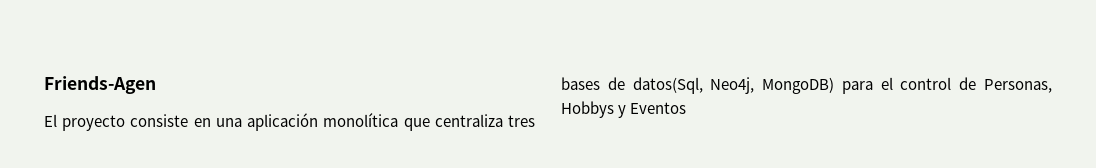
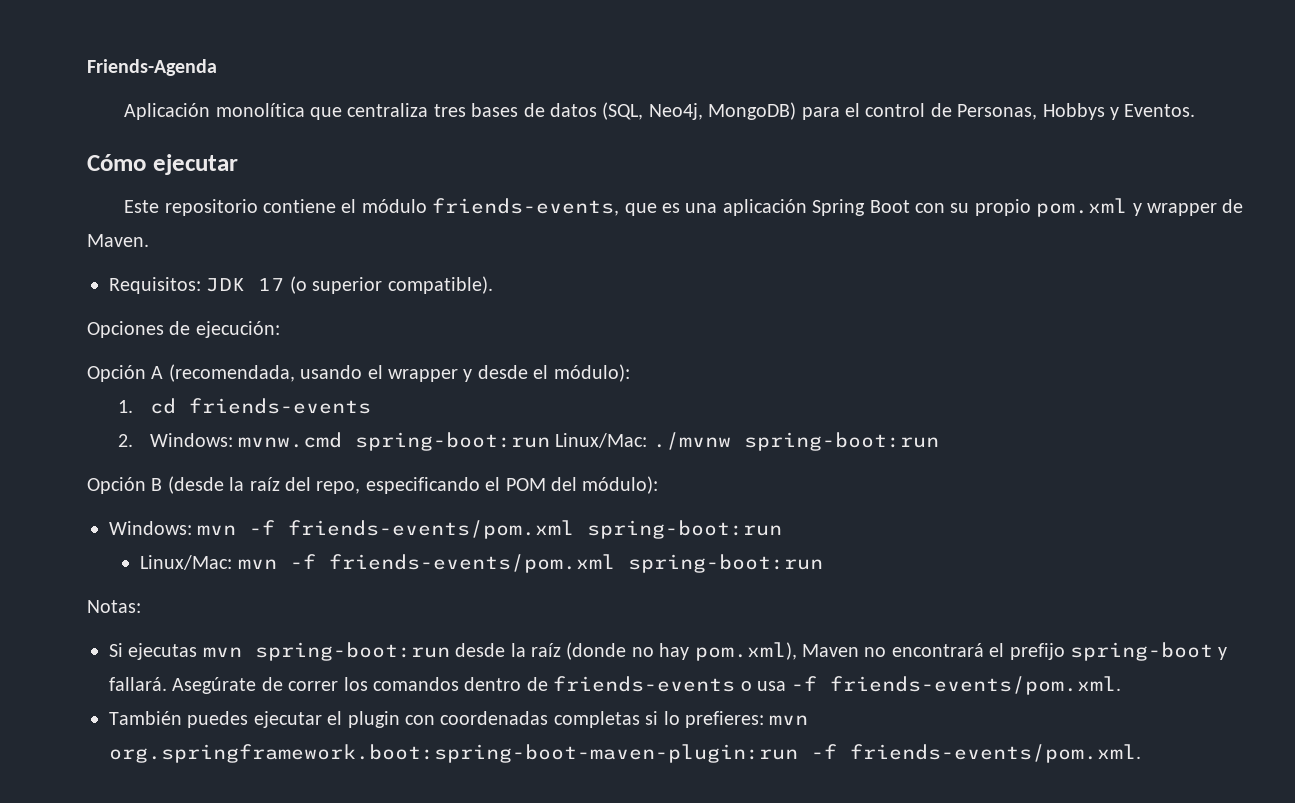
[44,76,156,94] [44,113,319,131] Friends-Agen // El proyecto consiste en una aplicación -> [87,59,217,76] [124,103,211,120] Friends-Agenda // Aplicación
[632,77,703,94] datos(Sql, -> [549,102,644,120] datos (SQL,
[630,102,687,114] Eventos -> [1124,104,1196,117] [87,154,238,175] [124,198,1244,217] [87,234,149,247] [109,276,493,294] [87,321,280,338] [87,364,630,382] [118,398,371,414] [118,432,939,451] [87,476,659,494] [109,520,783,539] [140,554,823,573] [87,600,141,613] [109,642,1228,661] [109,676,1122,695] [109,711,809,728] [109,744,1141,763] Eventos. // Cómo ejecutar // Este repositorio contiene el módulo friends-events, que es una aplicación Spring Boot con su propio pom.xml y wrapper de Maven. // Requisitos: JDK 17 (o superior compatible). // Opciones de ejecución: // Opción A (recomendada, usando el wrapper y desde el módulo): // 1. cd friends-events // 2. Windows: mvnw.cmd spring-boot:run Linux/Mac: ./mvnw spring-boot:run // Opción B (desde la raíz del repo, especificando el POM del módulo): // Windows: mvn -f friends-events/pom.xml spring-boot:run // Linux/Mac: mvn -f friends-events/pom.xml spring-boot:run // Notas: // Si ejecutas mvn spring-boot:run desde la raíz (donde no hay pom.xml), Maven no encontrará el prefijo spring-boot y fallará. Asegúrate de correr los comandos dentro de friends-events o usa -f friends-events/pom.xml. // También puedes ejecutar el plugin con coordenadas completas si lo prefieres: mvn org.springframework.boot:spring-boot-maven-plugin:run -f friends-events/pom.xml.

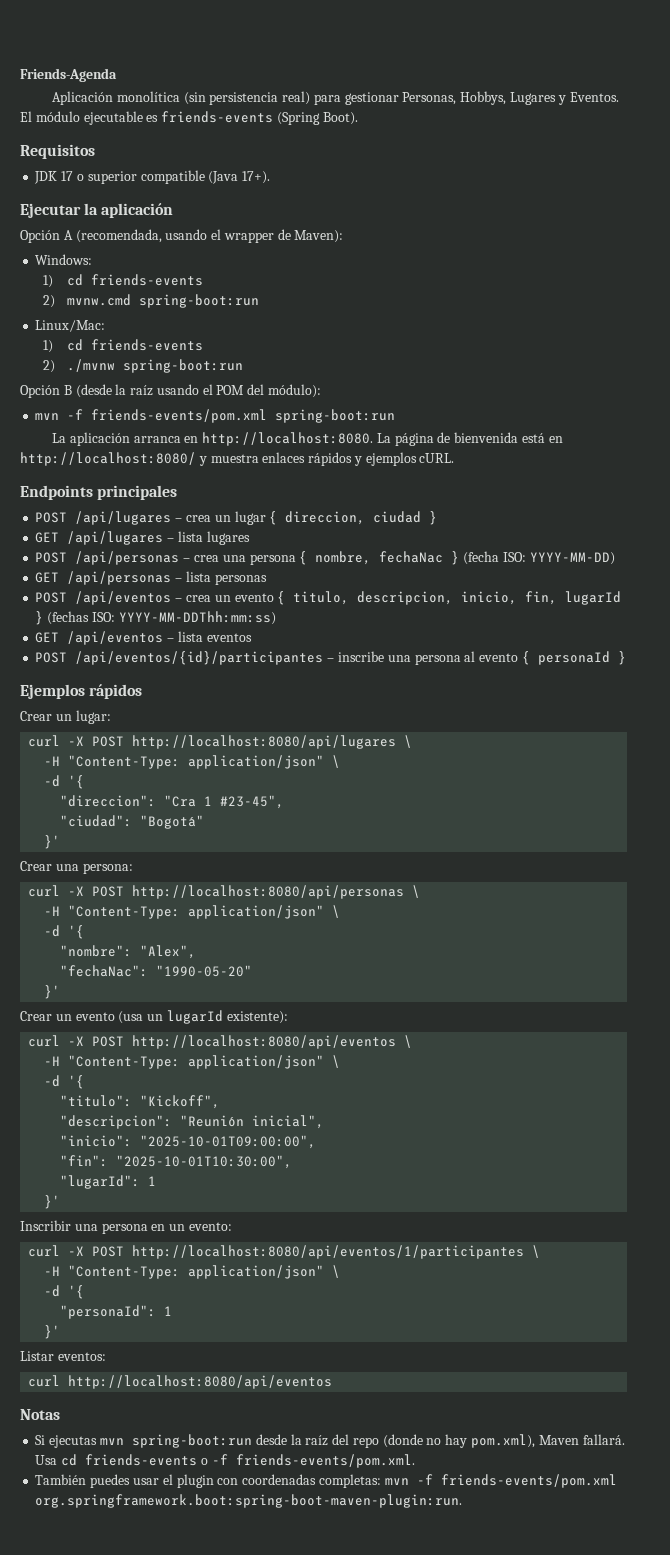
[309,102,1196,120] [87,154,238,175] [124,198,1244,217] [87,234,149,247] [109,276,493,294] [87,321,280,338] que centraliza tres bases de datos (SQL, Neo4j, MongoDB) para el control de Personas, Hobbys y Eventos. // Cómo ejecutar // Este repositorio contiene el módulo friends-events, que es una aplicación Spring Boot con su propio pom.xml y wrapper de Maven. // Requisitos: JDK 17 (o superior compatible). // Opciones de ejecución: -> [183,91,619,105] [20,111,358,125] [20,144,95,159] [34,170,271,184] [20,203,174,218] (sin persistencia real) para gestionar Personas, Hobbys, Lugares y Eventos. El módulo ejecutable es friends-events (Spring Boot). // Requisitos // JDK 17 o superior compatible (Java 17+). // Ejecutar la aplicación
[463,364,630,382] [118,398,371,414] [118,433,233,447] y desde el módulo): // 1. cd friends-events // 2. Windows: -> [277,229,344,243] [35,254,93,265] [43,274,203,288] [43,295,56,308] de Maven): // Windows: // 1) cd friends-events // 2)
[555,433,648,448] Linux/Mac: -> [35,320,106,332] [43,339,203,353] [43,360,56,373] // Linux/Mac: // 1) cd friends-events // 2)
[285,477,480,494] del repo, especificando -> [156,384,199,395] usando
[109,520,783,539] [140,554,823,573] [87,600,141,613] Windows: mvn -f friends-events/pom.xml spring-boot:run // Linux/Mac: mvn -f friends-events/pom.xml spring-boot:run // Notas: -> [35,409,396,423] [52,432,563,446] [20,452,455,466] [20,485,178,500] [35,511,438,525] [35,531,250,545] [35,551,615,565] [35,571,267,585] [35,591,622,605] [35,611,276,625] [35,631,252,645] [35,651,626,665] [20,684,143,699] [20,710,111,724] [28,735,413,749] [44,755,341,769] [44,775,85,789] [60,795,285,809] [60,815,205,829] [44,835,61,849] [20,861,133,874] [28,885,421,899] [44,905,341,919] [44,925,85,939] [60,945,197,959] [60,965,253,977] [44,985,61,999] [20,1010,288,1024] [28,1035,413,1049] [44,1055,341,1069] [44,1075,85,1089] [60,1095,221,1109] [60,1115,325,1129] [60,1135,317,1149] [60,1155,293,1169] [60,1175,157,1189] [44,1195,61,1209] [20,1220,232,1234] [28,1245,541,1259] [44,1265,341,1279] [44,1285,85,1299] [60,1305,173,1319] [44,1325,61,1339] [20,1351,106,1361] [28,1375,333,1389] [20,1409,60,1420] mvn -f friends-events/pom.xml spring-boot:run // La aplicación arranca en http://localhost:8080. La página de bienvenida está en http://localhost:8080/ y muestra enlaces rápidos y ejemplos cURL. // Endpoints principales // POST /api/lugares – crea un lugar { direccion, ciudad } // GET /api/lugares – lista lugares // POST /api/personas – crea una persona { nombre, fechaNac } (fecha ISO: YYYY-MM-DD) // GET /api/personas – lista personas // POST /api/eventos – crea un evento { titulo, descripcion, inicio, fin, lugarId } (fechas ISO: YYYY-MM-DDThh:mm:ss) // GET /api/eventos – lista eventos // POST /api/eventos/{id}/participantes – inscribe una persona al evento { personaId } // Ejemplos rápidos // Crear un lugar: // curl -X POST http://localhost:8080/api/lugares \ // -H "Content-Type: application/json" \ // -d '{ // "direccion": "Cra 1 #23-45", // "ciudad": "Bogotá" // }' // Crear una persona: // curl -X POST http://localhost:8080/api/personas \ // -H "Content-Type: application/json" \ // -d '{ // "nombre": "Alex", // "fechaNac": "1990-05-20" // }' // Crear un evento (usa un lugarId existente): // curl -X POST http://localhost:8080/api/eventos \ // -H "Content-Type: application/json" \ // -d '{ // "titulo": "Kickoff", // "descripcion": "Reunión inicial", // "inicio": "2025-10-01T09:00:00", // "fin": "2025-10-01T10:30:00", // "lugarId": 1 // }' // Inscribir una persona en un evento: // curl -X POST http://localhost:8080/api/eventos/1/participantes \ // -H "Content-Type: application/json" \ // -d '{ // "personaId": 1 // }' // Listar eventos: // curl http://localhost:8080/api/eventos // Notas
(561, 650) none -> [332,1434,379,1448] del repo
[864,642,1228,661] [109,677,548,694] no encontrará el prefijo spring-boot y fallará. Asegúrate de correr los comandos dentro de -> [582,1434,625,1445] [35,1454,78,1466] fallará. Usa cd
[756,681,786,691] usa -> (208, 1461) none
[253,711,322,728] ejecutar -> [132,1478,159,1485] usar
[553,711,809,728] [109,744,1141,763] completas si lo prefieres: mvn org.springframework.boot:spring-boot-maven-plugin:run -f friends-events/pom.xml. -> [318,1474,617,1488] [35,1494,463,1508] completas: mvn -f friends-events/pom.xml org.springframework.boot:spring-boot-maven-plugin:run.

